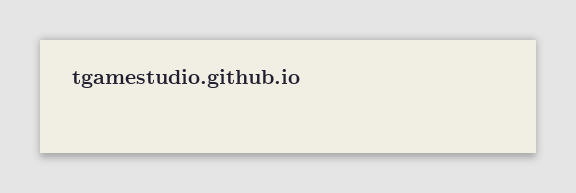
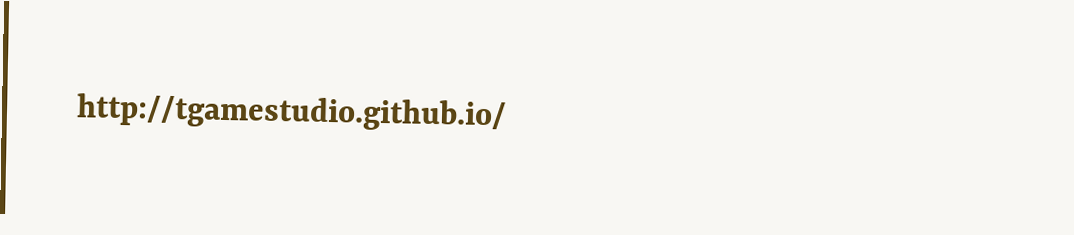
[72,69,300,88] tgamestudio.github.io -> [76,93,507,133] http://tgamestudio.github.io/

